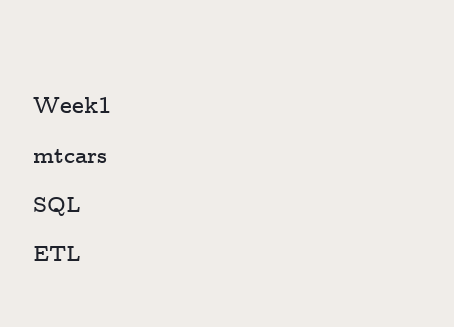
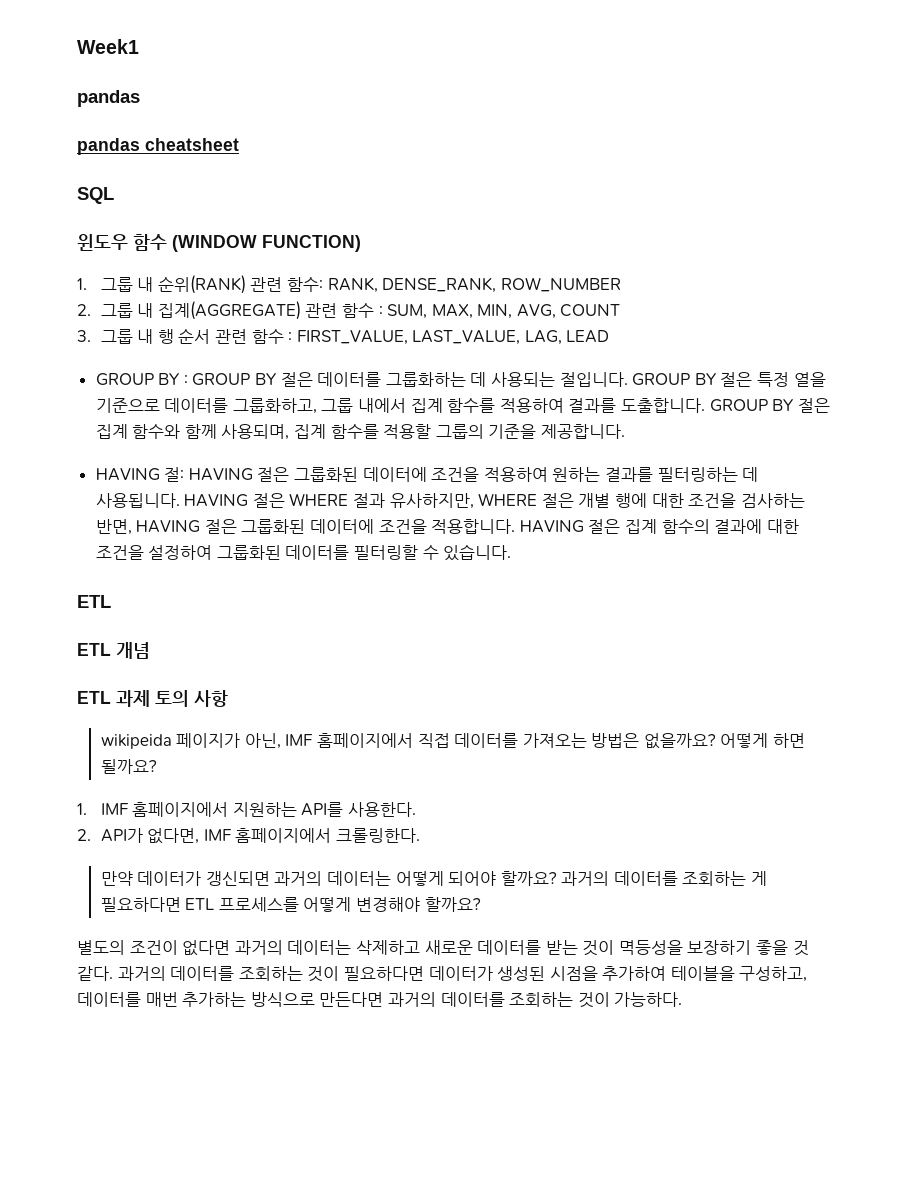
[33,149,107,163] [33,197,81,216] [33,246,81,261] mtcars // SQL // ETL -> [77,90,140,107] [77,138,239,155] [77,187,114,204] [77,234,361,252] [77,275,621,294] [77,301,621,320] [77,328,610,345] [95,372,826,387] [95,398,830,414] [95,424,626,440] [95,467,759,482] [95,493,805,509] [95,519,799,535] [95,544,512,561] [77,595,111,608] [77,642,150,659] [77,690,228,707] [100,733,806,749] [100,759,157,774] [77,802,416,817] [77,828,420,844] [100,871,768,886] [100,897,481,912] [77,940,809,956] [77,966,808,982] [77,992,683,1008] pandas // pandas cheatsheet // SQL // 윈도우 함수 (WINDOW FUNCTION) // 1. 그룹 내 순위(RANK) 관련 함수: RANK, DENSE_RANK, ROW_NUMBER // 2. 그룹 내 집계(AGGREGATE) 관련 함수 : SUM, MAX, MIN, AVG, COUNT // 3. 그룹 내 행 순서 관련 함수 : FIRST_VALUE, LAST_VALUE, LAG, LEAD // GROUP BY : GROUP BY 절은 데이터를 그룹화하는 데 사용되는 절입니다. GROUP BY 절은 특정 열을 기준으로 데이터를 그룹화하고, 그룹 내에서 집계 함수를 적용하여 결과를 도출합니다. GROUP BY 절은 집계 함수와 함께 사용되며, 집계 함수를 적용할 그룹의 기준을 제공합니다. // HAVING 절: HAVING 절은 그룹화된 데이터에 조건을 적용하여 원하는 결과를 필터링하는 데 사용됩니다. HAVING 절은 WHERE 절과 유사하지만, WHERE 절은 개별 행에 대한 조건을 검사하는 반면, HAVING 절은 그룹화된 데이터에 조건을 적용합니다. HAVING 절은 집계 함수의 결과에 대한 조건을 설정하여 그룹화된 데이터를 필터링할 수 있습니다. // ETL // ETL 개념 // ETL 과제 토의 사항 // wikipeida 페이지가 아닌, IMF 홈페이지에서 직접 데이터를 가져오는 방법은 없을까요? 어떻게 하면 될까요? // 1. IMF 홈페이지에서 지원하는 API를 사용한다. // 2. API가 없다면, IMF 홈페이지에서 크롤링한다. // 만약 데이터가 갱신되면 과거의 데이터는 어떻게 되어야 할까요? 과거의 데이터를 조회하는 게 필요하다면 ETL 프로세스를 어떻게 변경해야 할까요? // 별도의 조건이 없다면 과거의 데이터는 삭제하고 새로운 데이터를 받는 것이 멱등성을 보장하기 좋을 것 같다. 과거의 데이터를 조회하는 것이 필요하다면 데이터가 생성된 시점을 추가하여 테이블을 구성하고, 데이터를 매번 추가하는 방식으로 만든다면 과거의 데이터를 조회하는 것이 가능하다.

